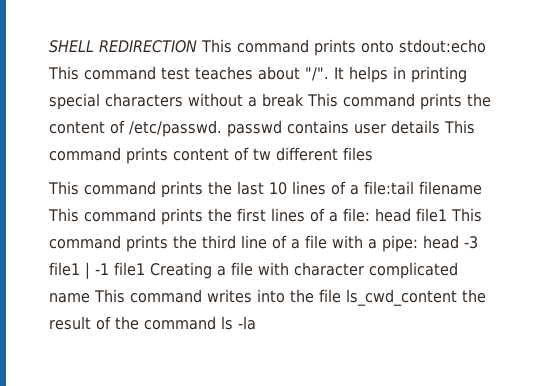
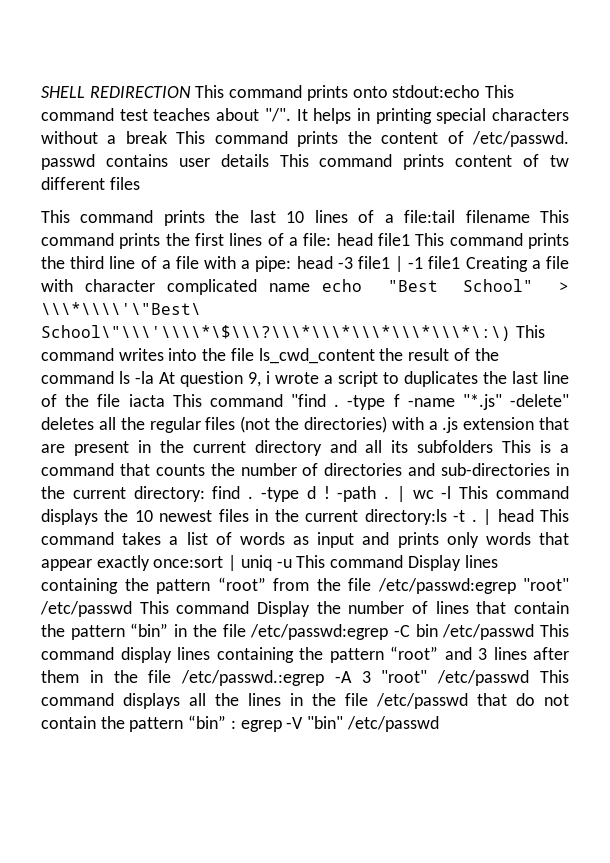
(90, 298) none -> [322,279,569,292] [41,302,201,315] [41,325,511,341] echo "Best School" > \\\*\\\\'\"Best\ School\"\\\'\\\\*\$\\\?\\\*\\\*\\\*\\\*\\\*\:\)
(256, 323) none -> [159,371,569,387] [41,394,570,410] [41,416,569,433] [41,440,570,456] [41,463,570,476] [41,486,569,502] [41,509,569,525] [41,532,569,548] [41,555,498,571] [41,577,569,594] [40,601,570,617] [41,623,569,640] [41,646,569,663] [41,670,569,686] [41,693,569,709] [41,715,439,732] At question 9, i wrote a script to duplicates the last line of the file iacta This command "find . -type f -name "*.js" -delete" deletes all the regular files (not the directories) with a .js extension that are present in the current directory and all its subfolders This is a command that counts the number of directories and sub-directories in the current directory: find . -type d ! -path . | wc -l This command displays the 10 newest files in the current directory:ls -t . | head This command takes a list of words as input and prints only words that appear exactly once:sort | uniq -u This command Display lines containing the pattern “root” from the file /etc/passwd:egrep "root" /etc/passwd This command Display the number of lines that contain the pattern “bin” in the file /etc/passwd:egrep -C bin /etc/passwd This command display lines containing the pattern “root” and 3 lines after them in the file /etc/passwd.:egrep -A 3 "root" /etc/passwd This command displays all the lines in the file /etc/passwd that do not contain the pattern “bin” : egrep -V "bin" /etc/passwd

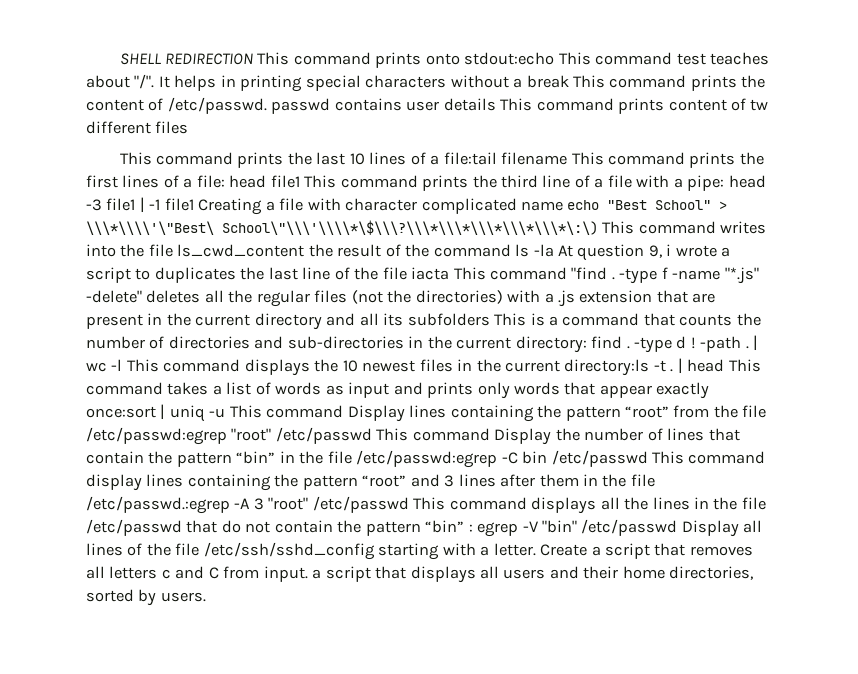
(439, 724) none -> [681,520,763,537] [86,542,753,560] [86,566,754,583] [86,589,206,606] Display all lines of the file /etc/ssh/sshd_config starting with a letter. Create a script that removes all letters c and C from input. a script that displays all users and their home directories, sorted by users.

